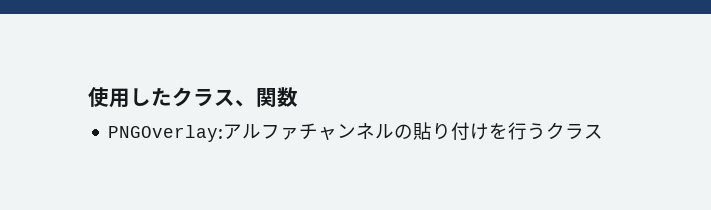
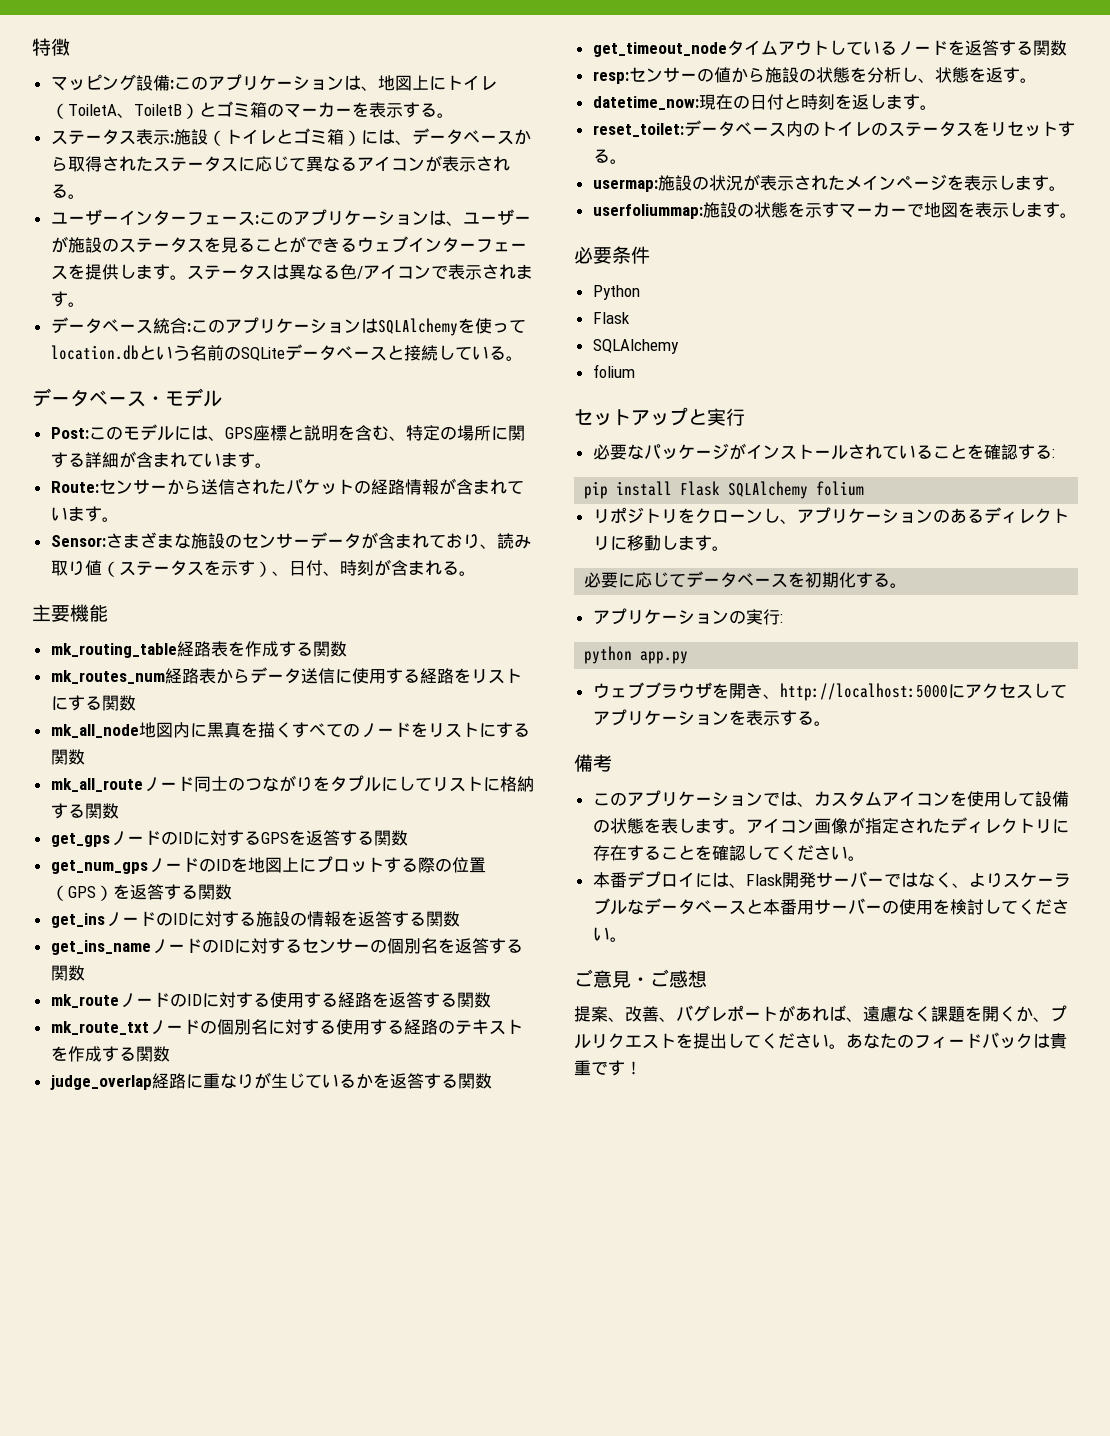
[88,87,298,108] [108,122,604,142] 使用したクラス、関数 // PNGOverlay:アルファチャンネルの貼り付けを行うクラス -> [32,38,70,56] [50,74,497,91] [50,101,454,119] [50,128,531,146] [50,155,510,172] [50,184,85,199] [50,209,531,226] [50,236,527,253] [50,264,533,280] [50,291,85,307] [50,317,526,336] [50,344,523,361] [32,388,222,407] [50,424,525,441] [50,451,272,468] [50,478,524,495] [50,506,119,522] [50,532,531,549] [50,559,476,577] [32,604,108,622] [50,641,347,658] [50,667,522,684] [50,695,136,711] [50,722,530,738] [50,749,85,765] [50,775,534,792] [50,803,119,819] [50,830,408,847] [50,856,486,874] [50,884,232,901] [50,911,460,928] [50,938,523,955] [50,965,85,981] [50,992,491,1008] [50,1019,523,1035] [50,1046,170,1062] [49,1072,492,1090] [592,40,1067,57] [592,67,1037,84] [592,94,937,110] [592,120,1075,137] [592,149,627,164] [592,174,1066,192] [592,202,1077,219] [574,246,650,264] [592,285,640,300] [592,312,630,324] [592,339,679,354] [592,364,635,378] [574,407,745,426] [592,443,1055,460] [584,481,865,499] [592,507,1069,524] [592,535,729,551] [584,571,908,588] [592,608,783,625] [584,646,689,664] [592,682,1067,701] [592,709,831,726] [574,754,612,772] [592,790,1069,807] [592,817,1069,834] [592,845,865,861] [592,871,1071,888] [592,898,1069,915] [592,927,627,942] [574,969,707,988] [574,1005,1067,1022] [574,1032,1067,1049] [574,1060,642,1076] 特徴 // マッピング設備:このアプリケーションは、地図上にトイレ（ToiletA、ToiletB）とゴミ箱のマーカーを表示する。 // ステータス表示:施設（トイレとゴミ箱）には、データベースから取得されたステータスに応じて異なるアイコンが表示される。 // ユーザーインターフェース:このアプリケーションは、ユーザーが施設のステータスを見ることができるウェブインターフェースを提供します。ステータスは異なる色/アイコンで表示されます。 // データベース統合:このアプリケーションはSQLAlchemyを使ってlocation.dbという名前のSQLiteデータベースと接続している。 // データベース・モデル // Post:このモデルには、GPS座標と説明を含む、特定の場所に関する詳細が含まれています。 // Route:センサーから送信されたパケットの経路情報が含まれています。 // Sensor:さまざまな施設のセンサーデータが含まれており、読み取り値（ステータスを示す）、日付、時刻が含まれる。 // 主要機能 // mk_routing_table経路表を作成する関数 // mk_routes_num経路表からデータ送信に使用する経路をリストにする関数 // mk_all_node地図内に黒真を描くすべてのノードをリストにする関数 // mk_all_routeノード同士のつながりをタプルにしてリストに格納する関数 // get_gpsノードのIDに対するGPSを返答する関数 // get_num_gpsノードのIDを地図上にプロットする際の位置（GPS）を返答する関数 // get_insノードのIDに対する施設の情報を返答する関数 // get_ins_nameノードのIDに対するセンサーの個別名を返答する関数 // mk_routeノードのIDに対する使用する経路を返答する関数 // mk_route_txtノードの個別名に対する使用する経路のテキストを作成する関数 // judge_overlap経路に重なりが生じているかを返答する関数 // get_timeout_nodeタイムアウトしているノードを返答する関数 // resp:センサーの値から施設の状態を分析し、状態を返す。 // datetime_now:現在の日付と時刻を返します。 // reset_toilet:データベース内のトイレのステータスをリセットする。 // usermap:施設の状況が表示されたメインページを表示します。 // userfoliummap:施設の状態を示すマーカーで地図を表示します。 // 必要条件 // Python // Flask // SQLAlchemy // folium // セットアップと実行 // 必要なパッケージがインストールされていることを確認する: // pip install Flask SQLAlchemy folium // リポジトリをクローンし、アプリケーションのあるディレクトリに移動します。 // 必要に応じてデータベースを初期化する。 // アプリケーションの実行: // python app.py // ウェブブラウザを開き、http://localhost:5000にアクセスしてアプリケーションを表示する。 // 備考 // このアプリケーションでは、カスタムアイコンを使用して設備の状態を表します。アイコン画像が指定されたディレクトリに存在することを確認してください。 // 本番デプロイには、Flask開発サーバーではなく、よりスケーラブルなデータベースと本番用サーバーの使用を検討してください。 // ご意見・ご感想 // 提案、改善、バグレポートがあれば、遠慮なく課題を開くか、プルリクエストを提出してください。あなたのフィードバックは貴重です！

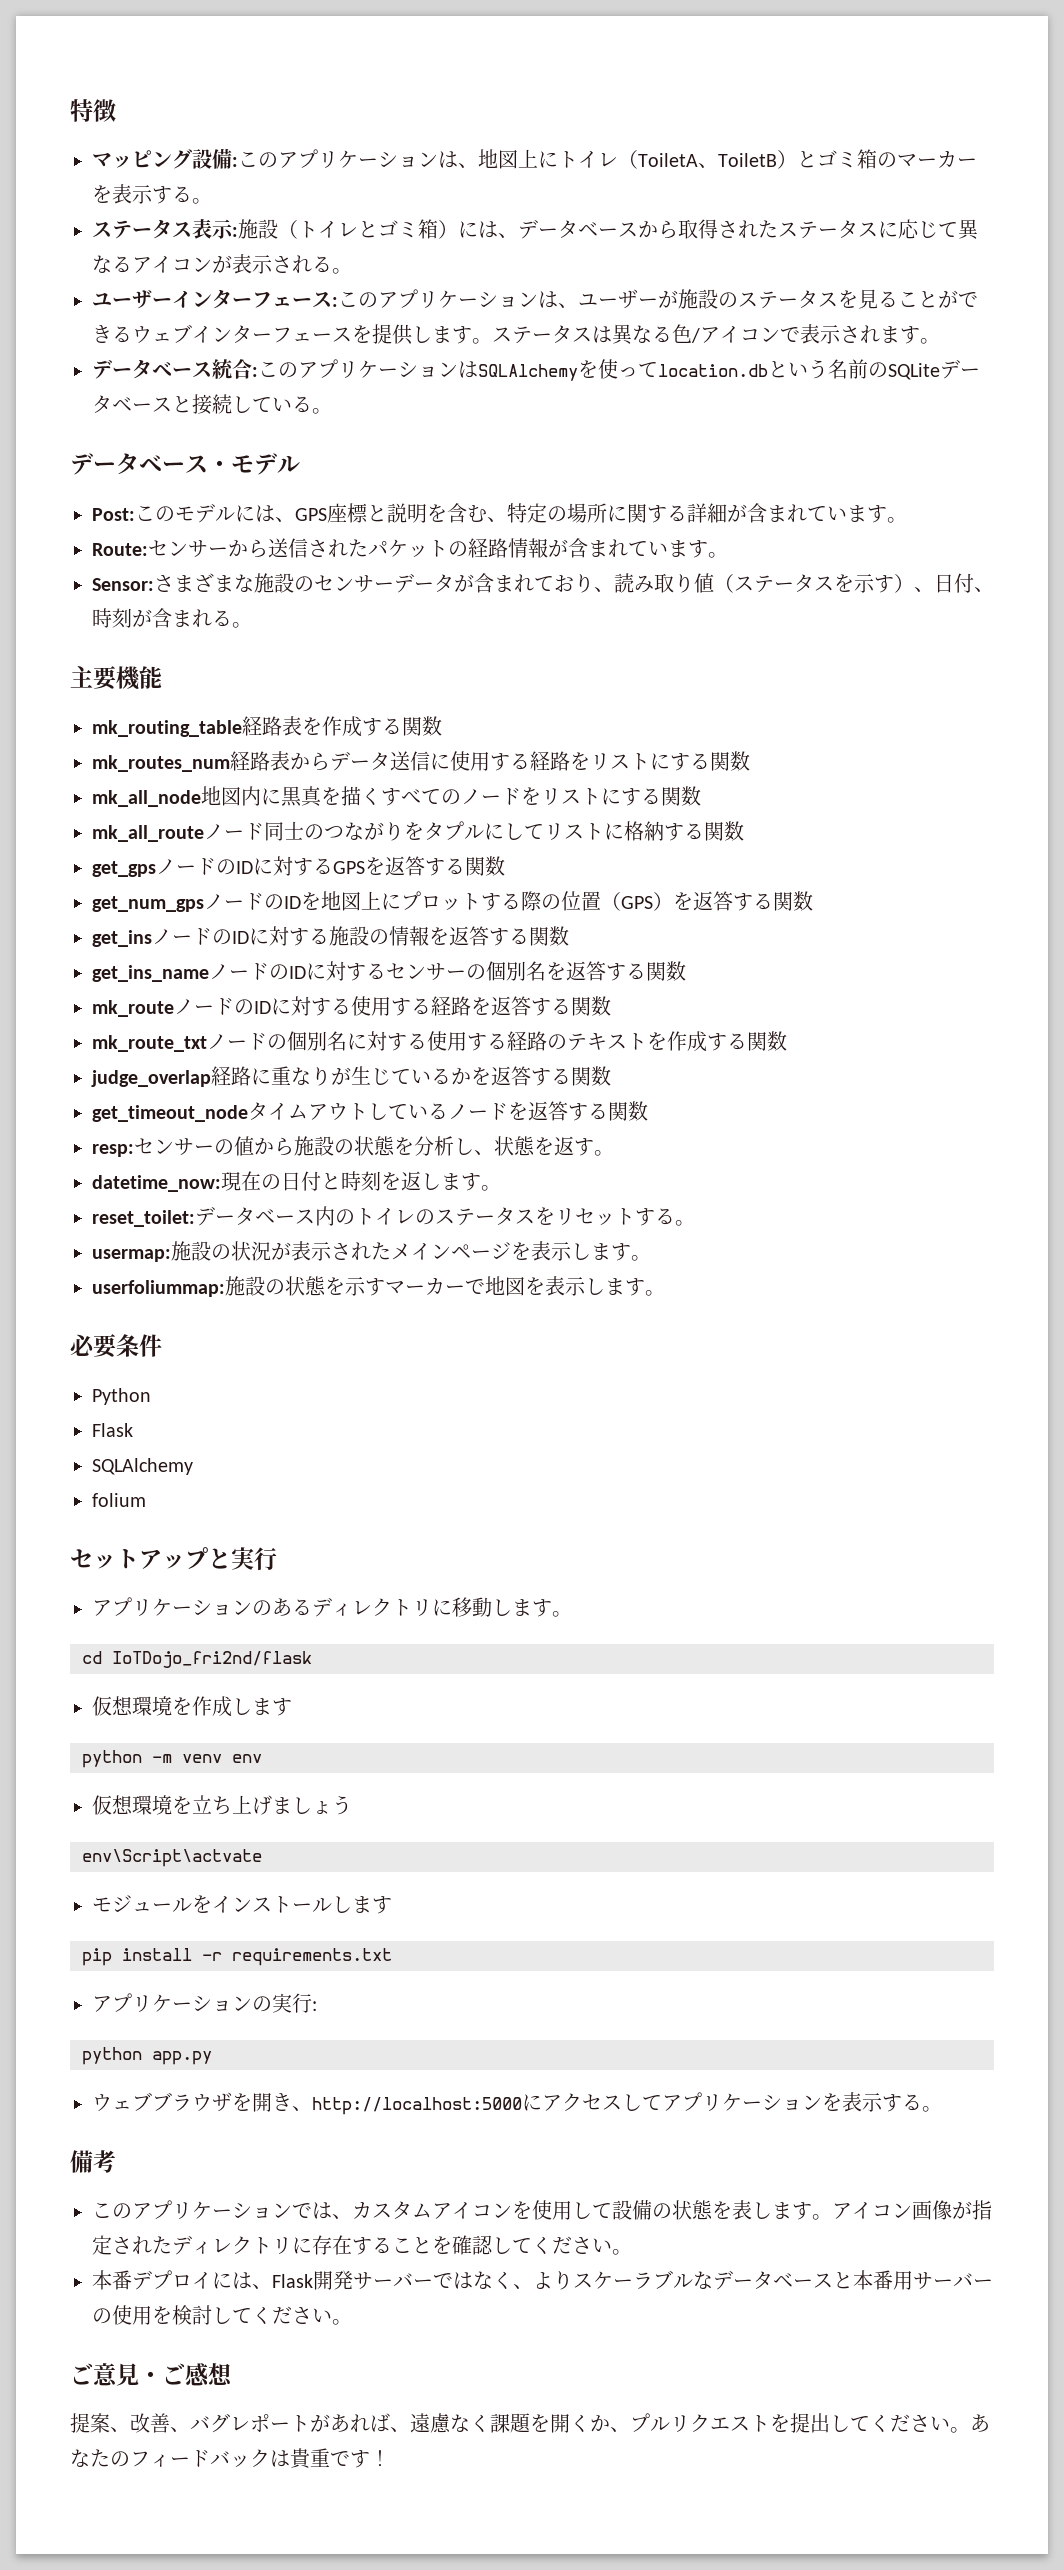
[592,443,1055,460] [584,481,865,499] [592,507,797,524] 必要なパッケージがインストールされていることを確認する: // pip install Flask SQLAlchemy folium // リポジトリをクローンし、 -> (277, 1559) none
[584,571,908,588] 必要に応じてデータベースを初期化する。 -> [82,1651,312,1668] [92,1696,292,1717] [82,1750,262,1768] [92,1795,352,1815] [82,1849,262,1867] [92,1895,392,1914] [82,1948,392,1966] cd IoTDojo_fri2nd/flask // 仮想環境を作成します // python -m venv env // 仮想環境を立ち上げましょう // env\Script\actvate // モジュールをインストールします // pip install -r requirements.txt

